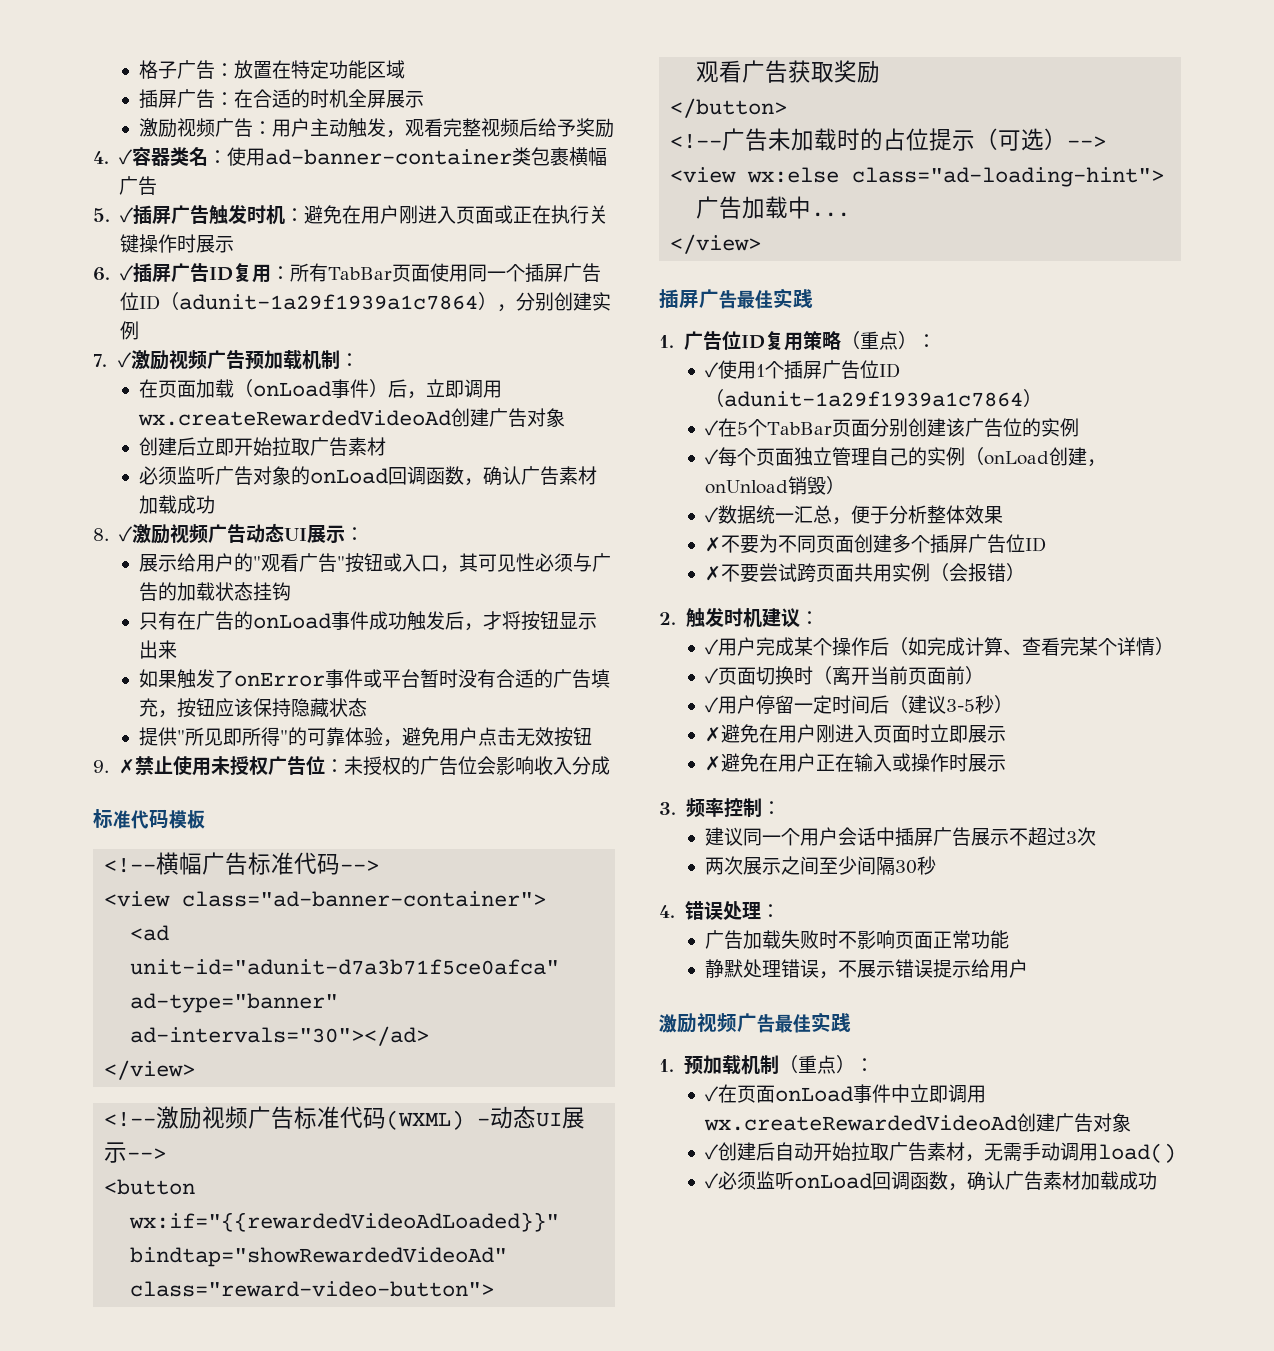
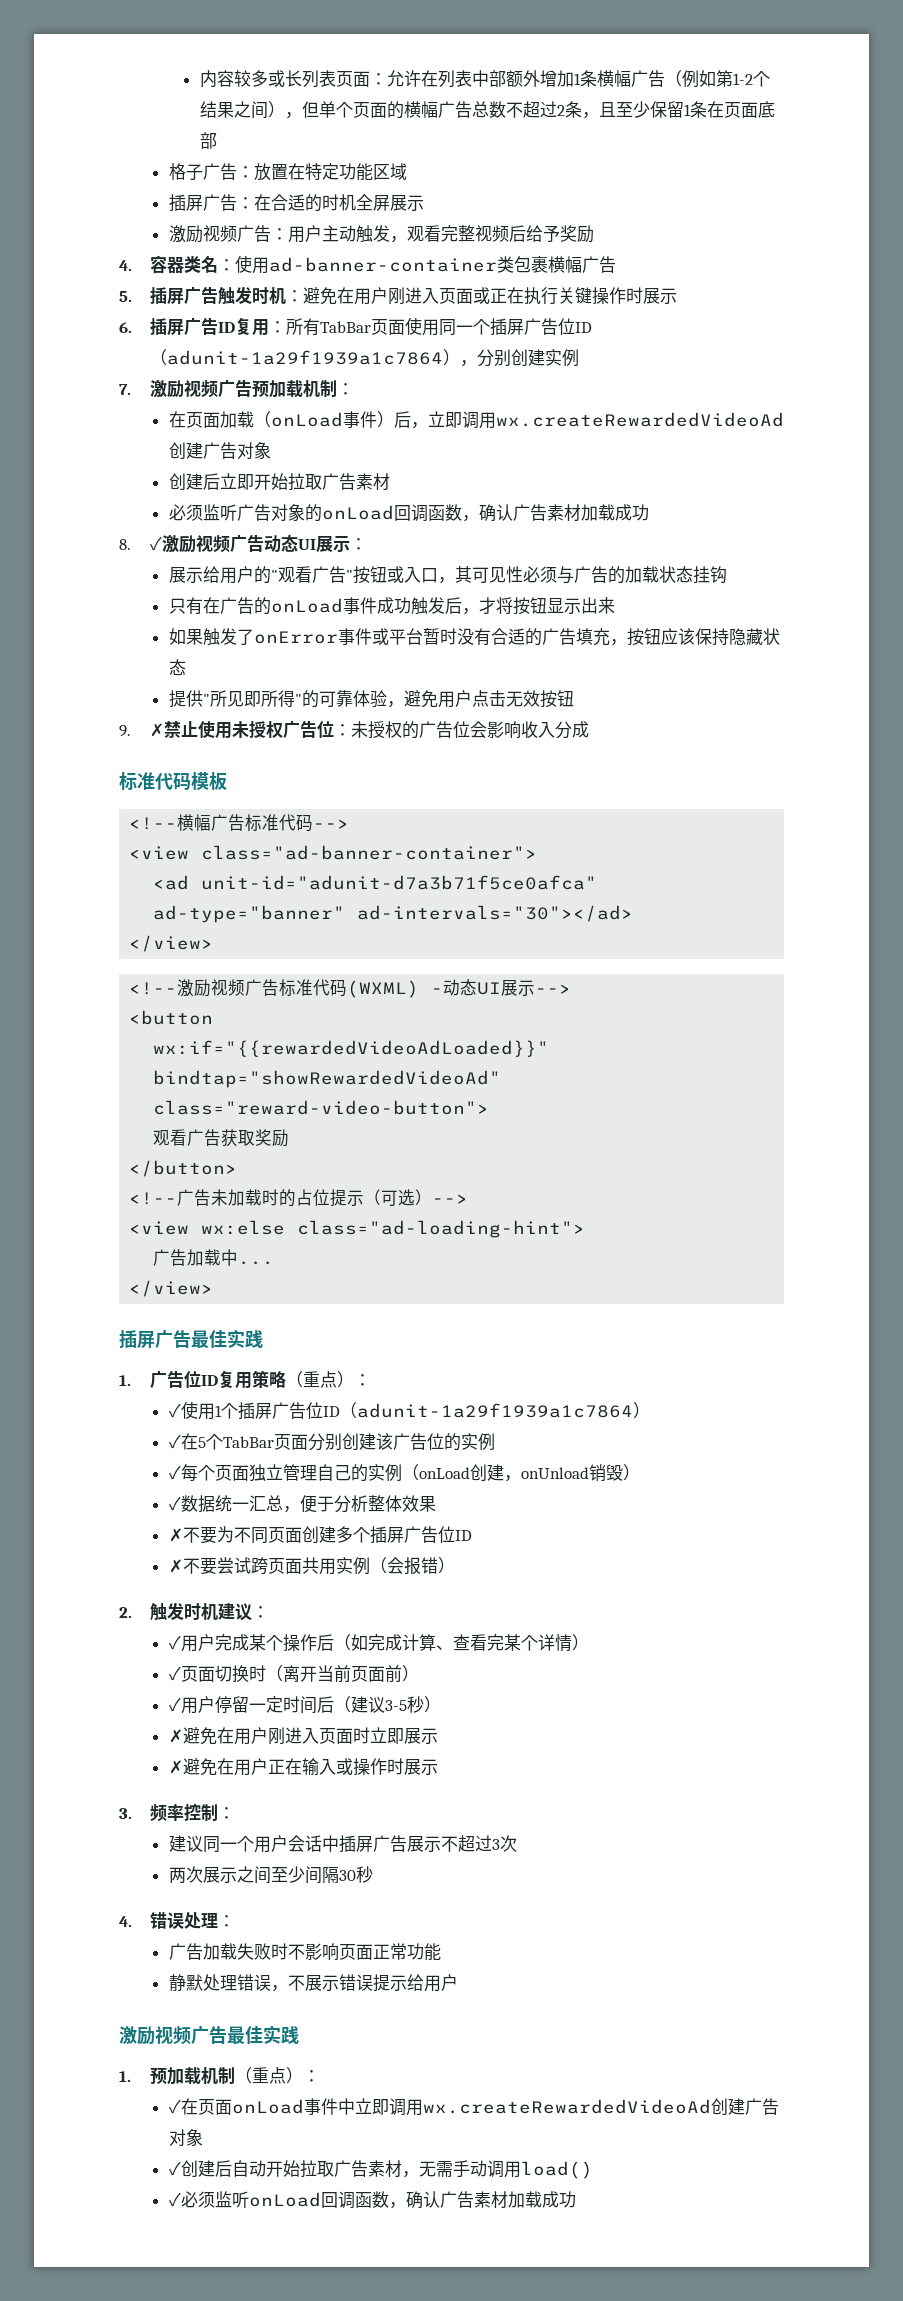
(139, 69) none -> [199,70,770,88] [199,101,775,119] [199,132,217,149] 内容较多或长列表页面：允许在列表中部额外增加1条横幅广告（例如第1-2个结果之间），但单个页面的横幅广告总数不超过2条，且至少保留1条在页面底部 //
[118,149,133,165] ✓ -> (132, 265) none
[119,207,134,223] ✓ -> (132, 296) none
[119,265,134,281] ✓ -> (132, 327) none
[118,352,133,368] ✓ -> (131, 389) none

